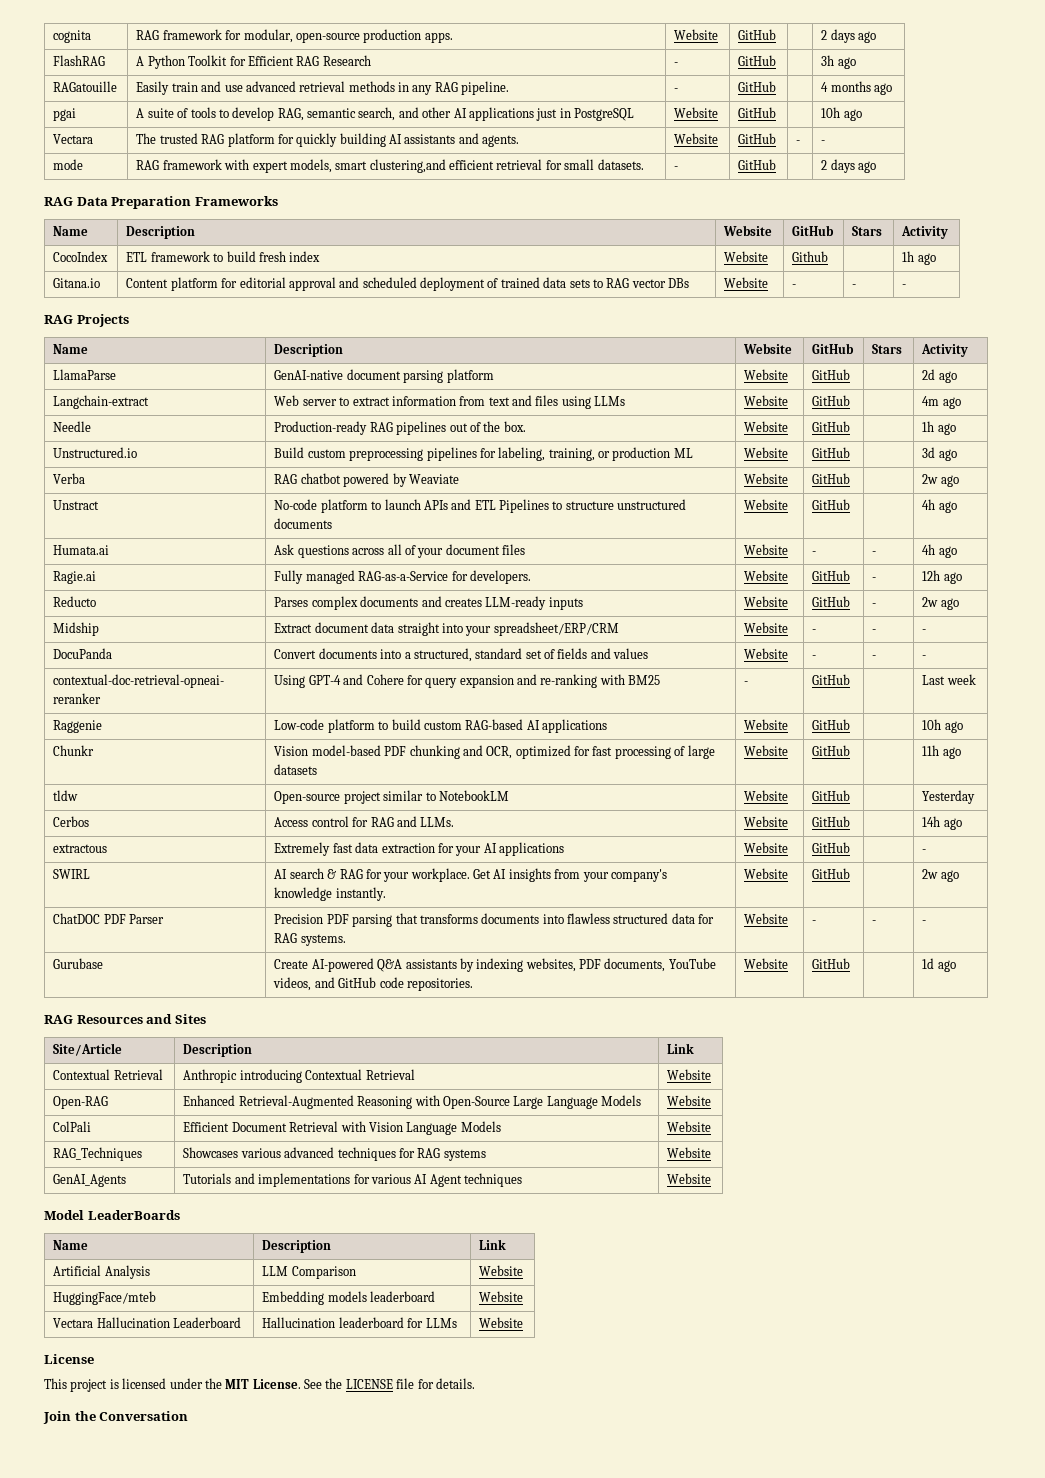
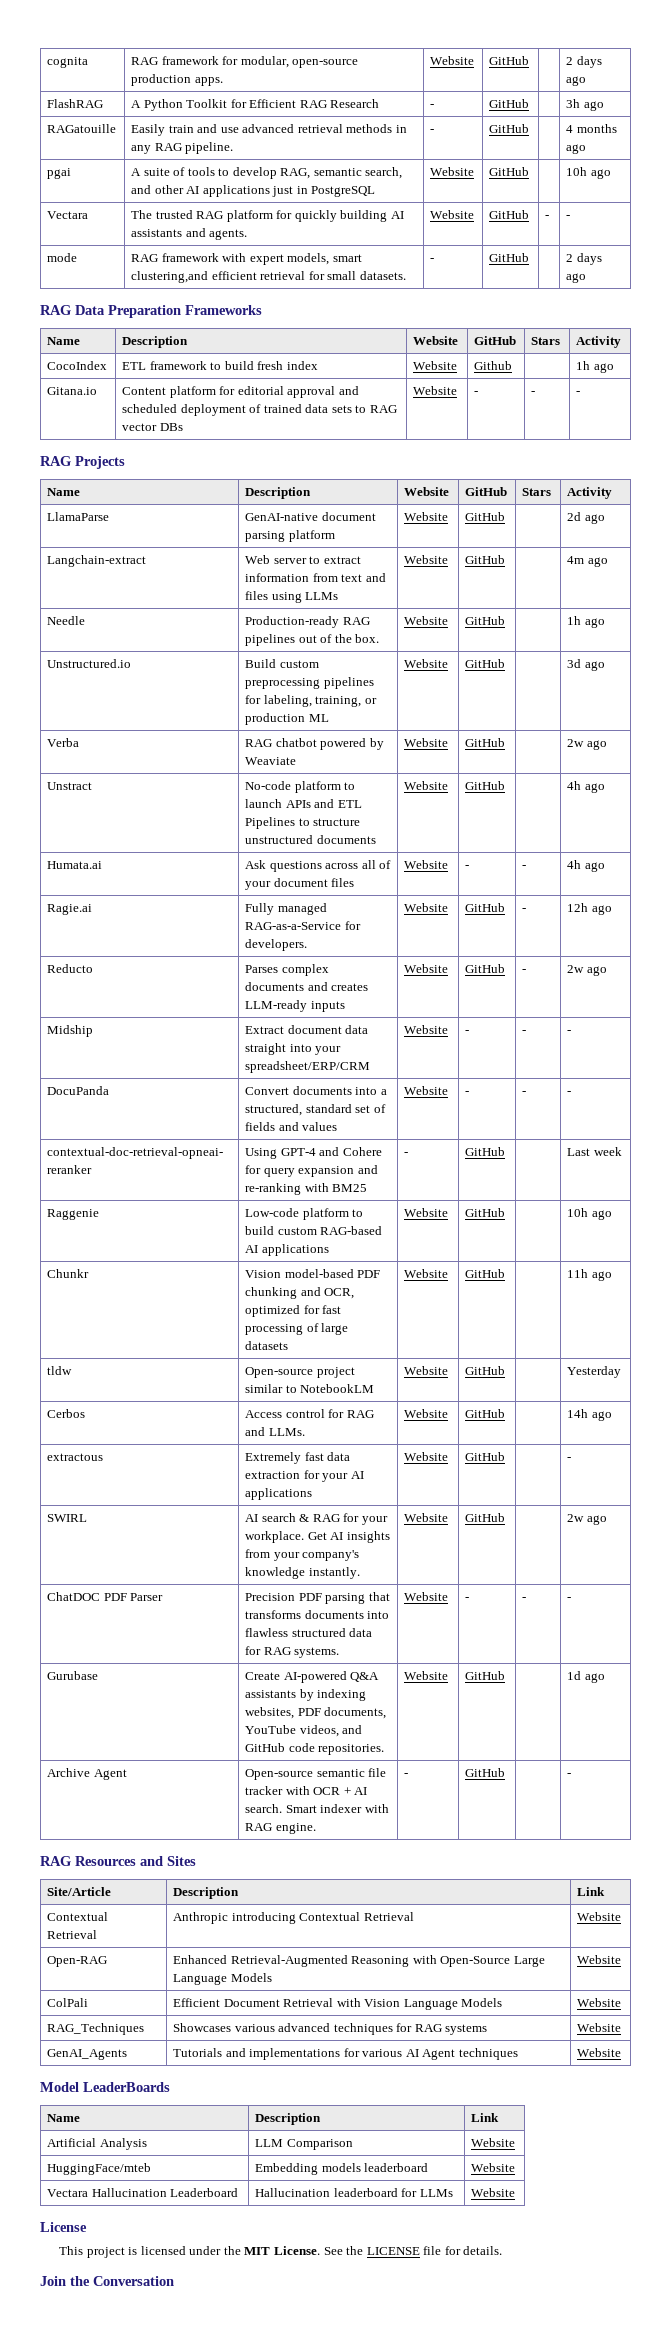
(956, 966) none -> [47,1768,127,1780] [245,1768,387,1780] [245,1786,368,1795] [245,1804,389,1813] [245,1823,316,1834] [404,1773,409,1777] [465,1768,506,1777] [567,1773,572,1777] // Archive Agent | Open-source semantic file tracker with OCR + AI search. Smart indexer with RAG engine. | - | GitHub | | -

